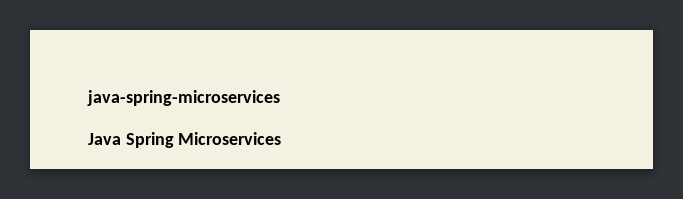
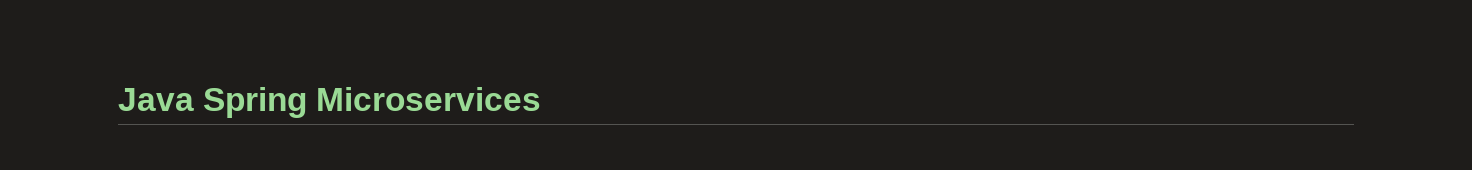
[87,90,280,106] java-spring-microservices // -> (118, 99) none

